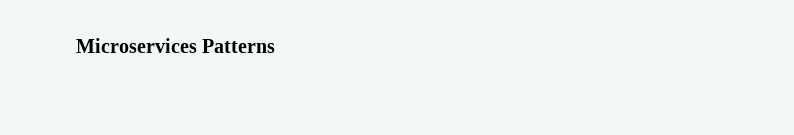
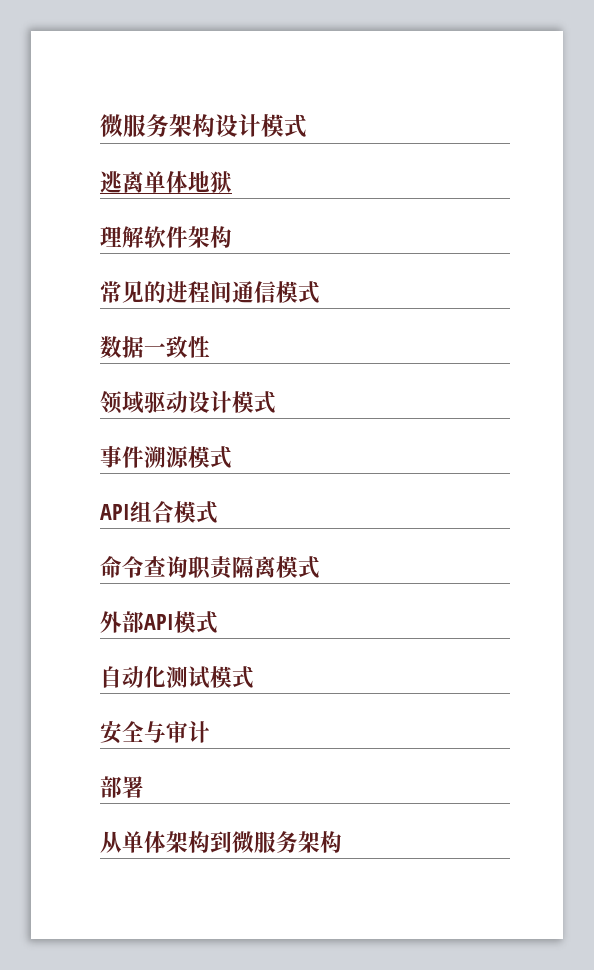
[76,38,276,53] Microservices Patterns -> [100,114,307,138] [100,171,232,193] [100,226,232,248] [100,281,320,304] [100,336,210,358] [100,391,276,414] [100,446,232,469] [100,501,218,524] [100,556,320,580] [100,611,218,634] [100,666,254,689] [100,721,210,744] [100,776,144,798] [100,831,342,853] 微服务架构设计模式 // 逃离单体地狱 // 理解软件架构 // 常见的进程间通信模式 // 数据一致性 // 领域驱动设计模式 // 事件溯源模式 // API组合模式 // 命令查询职责隔离模式 // 外部API模式 // 自动化测试模式 // 安全与审计 // 部署 // 从单体架构到微服务架构

